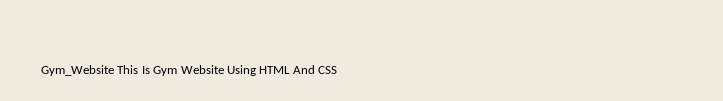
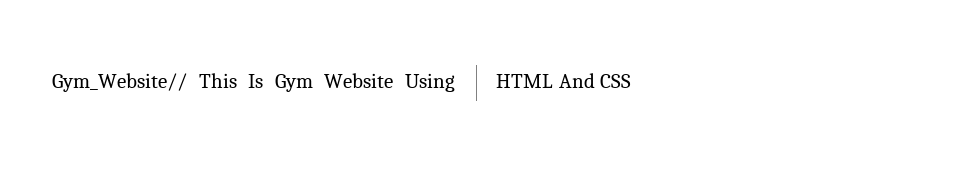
[41,65,114,76] Gym_Website -> [52,73,187,92] Gym_Website//

